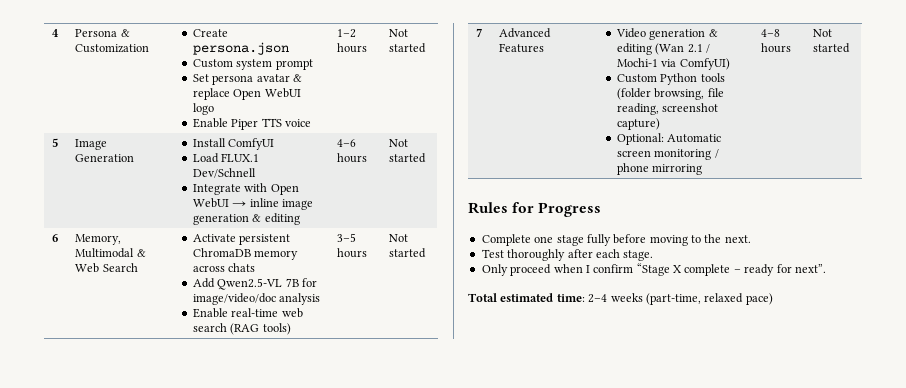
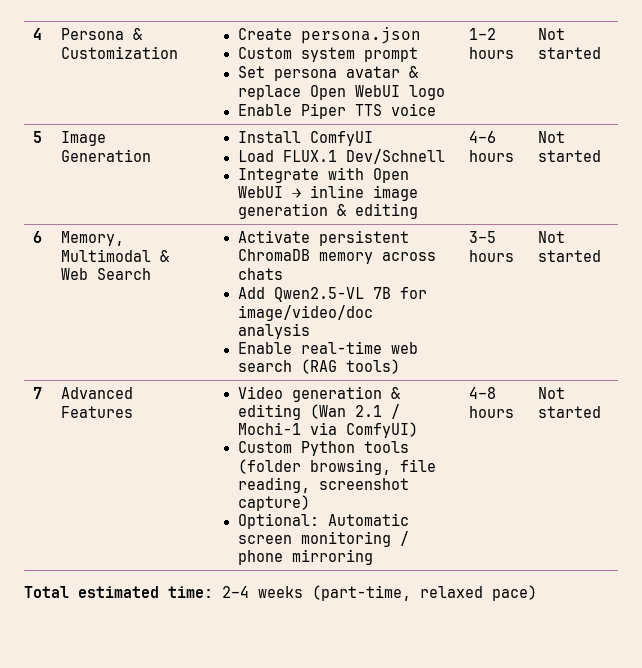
[468,202,602,217] [481,234,751,246] [481,249,654,261] [481,263,826,276] // Rules for Progress // Complete one stage fully before moving to the next. // Test thoroughly after each stage. // Only proceed when I confirm “Stage X complete – ready for next”. -> (602, 412) none

